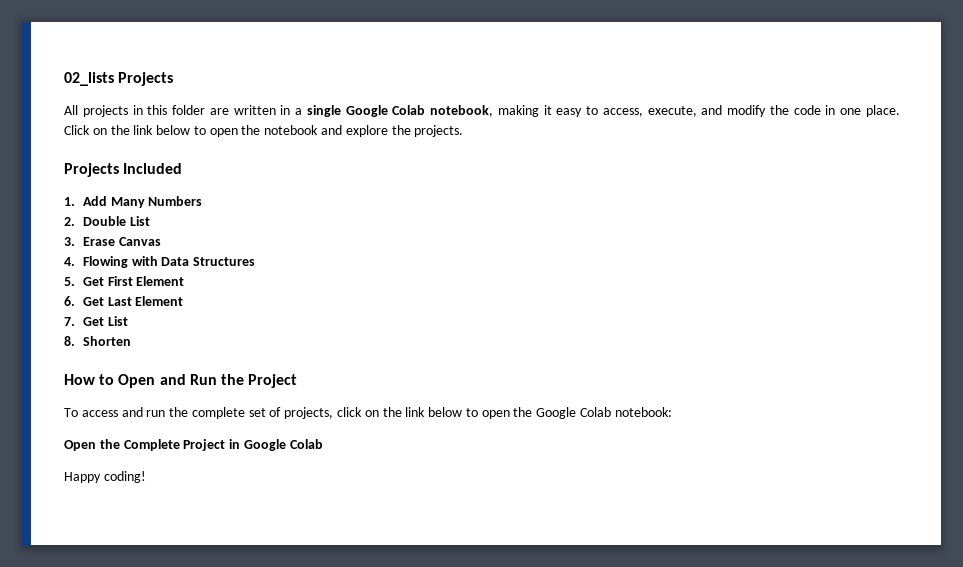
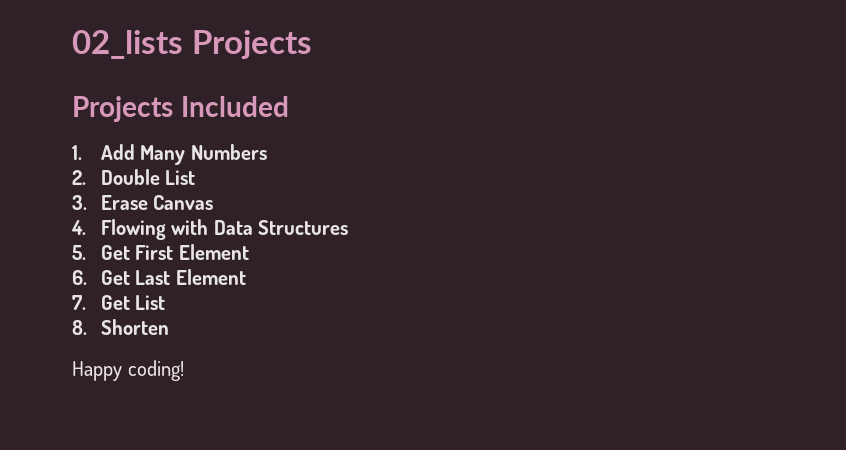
[64,105,900,117] [64,125,464,137] // All projects in this folder are written in a single Google Colab notebook, making it easy to access, execute, and modify the code in one place. Click on the link below to open the notebook and explore the projects. -> (312, 44) none
[64,374,298,388] [64,407,672,419] [64,439,323,451] // How to Open and Run the Project // To access and run the complete set of projects, click on the link below to open the Google Colab notebook: // Open the Complete Project in Google Colab -> (169, 327) none

